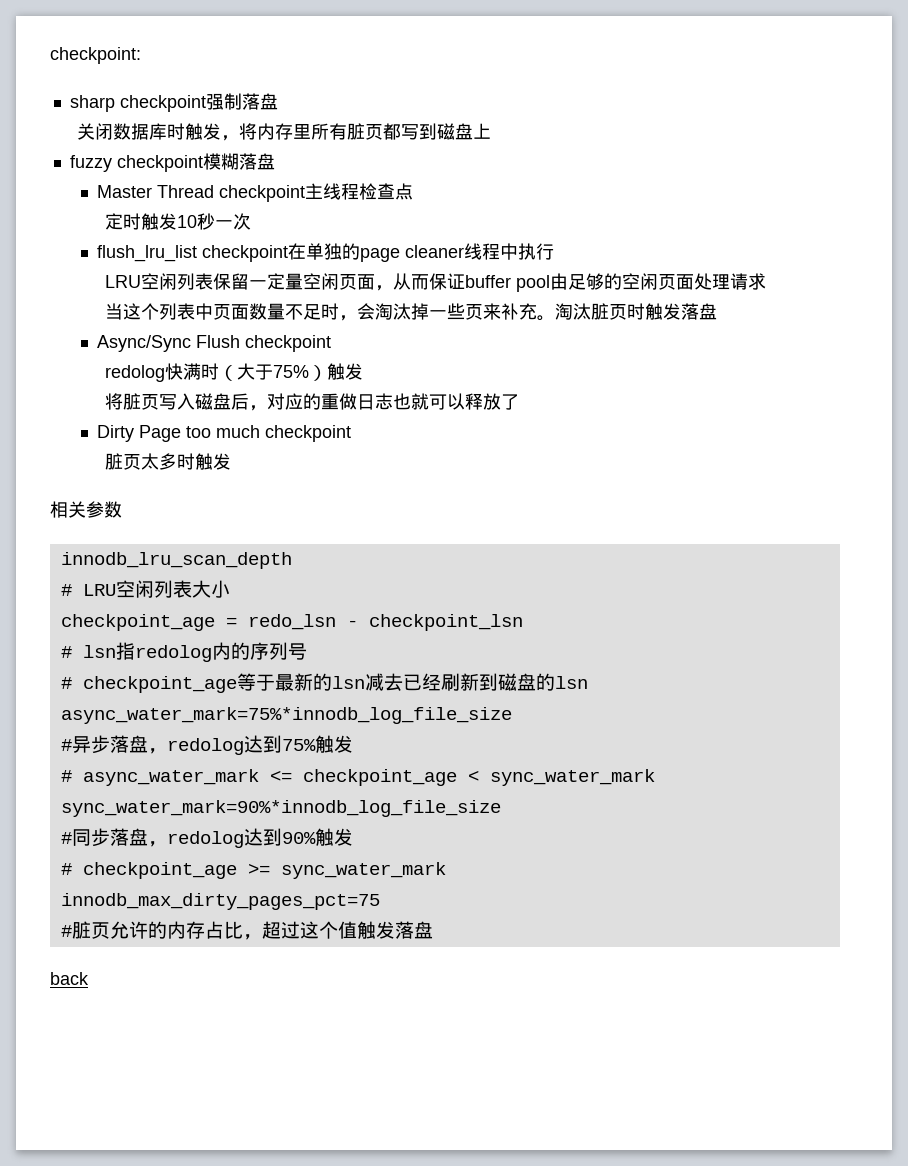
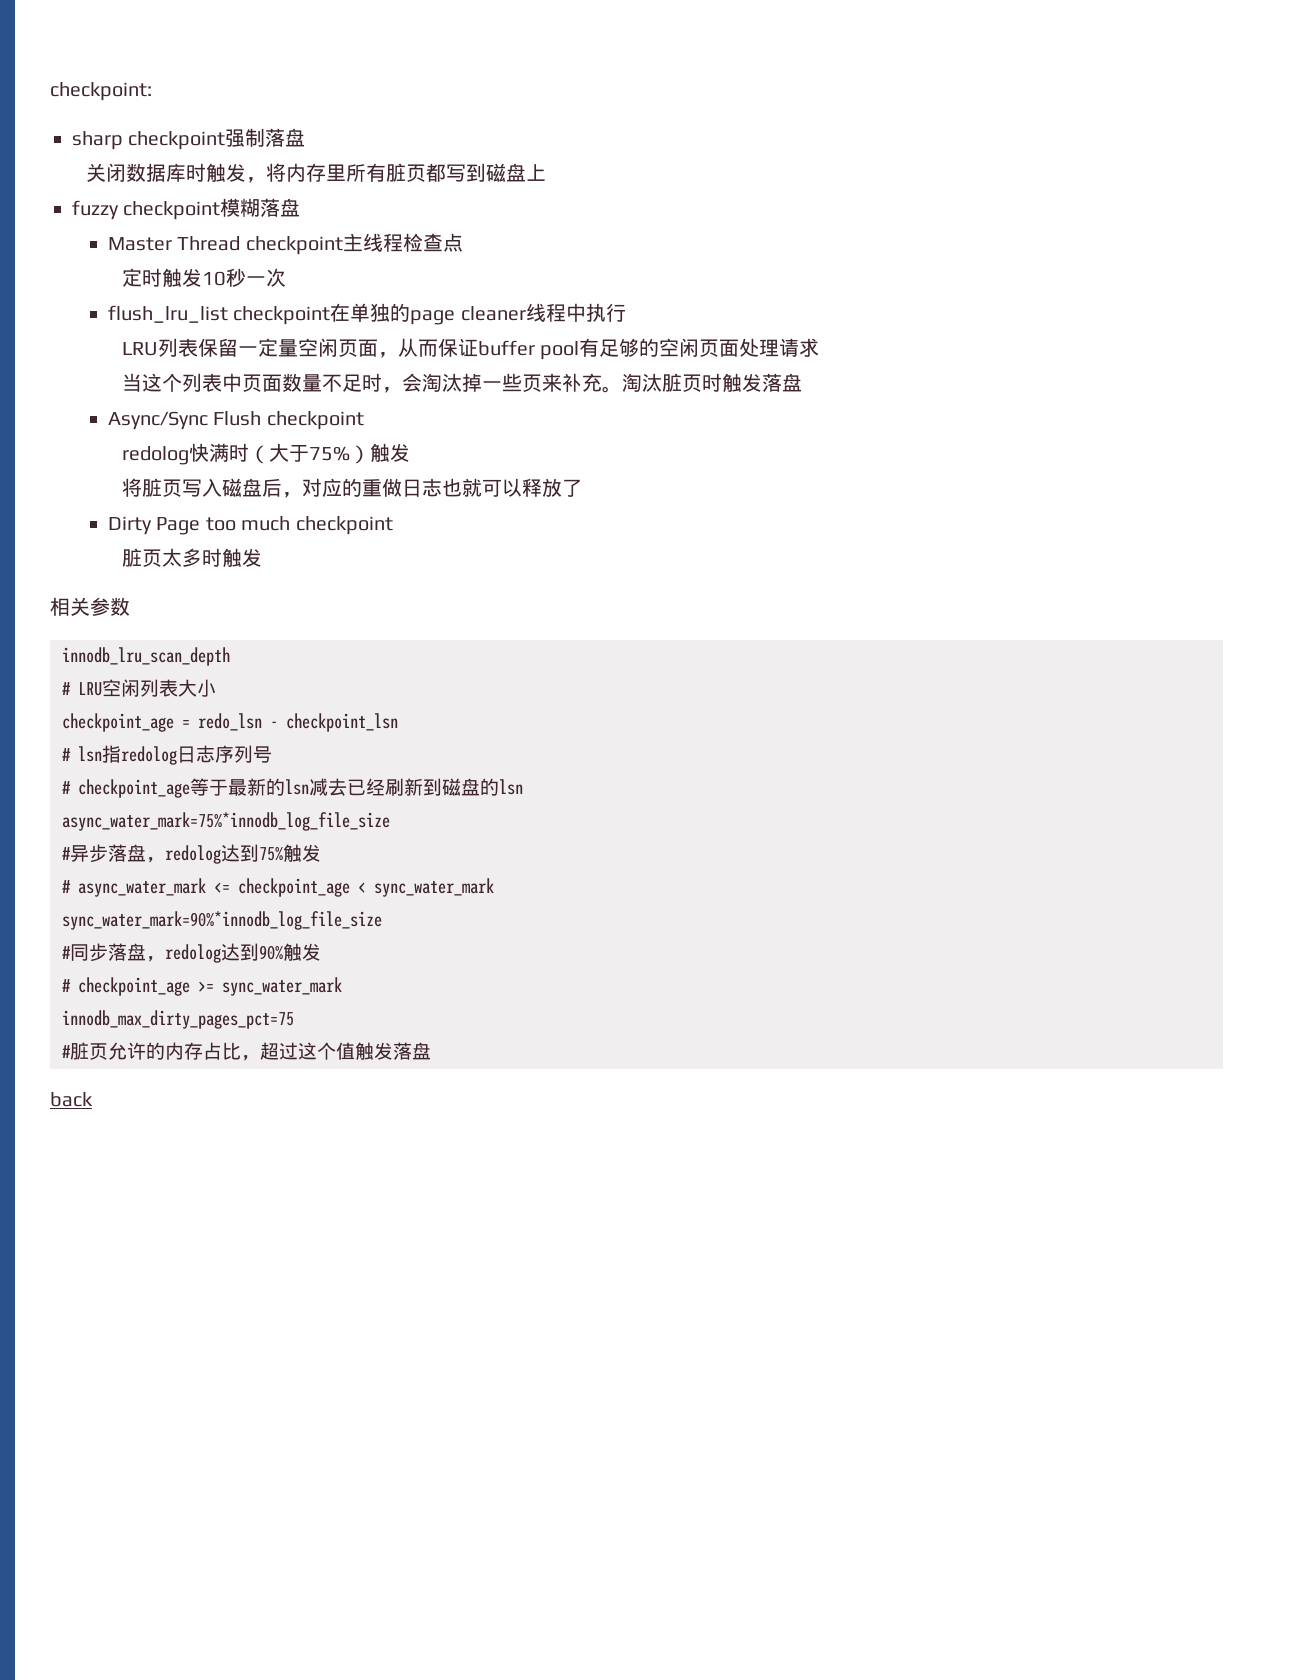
[140,273,177,290] 空闲 -> (158, 349) none
[549,273,568,290] 由 -> [579,338,600,357] 有
[211,642,250,660] 内的 -> [177,745,215,763] 日志

